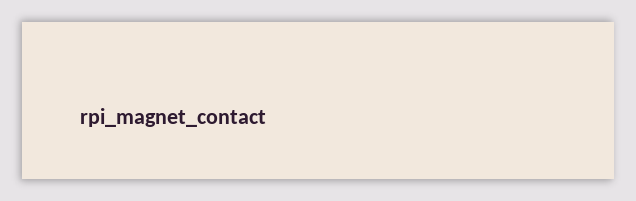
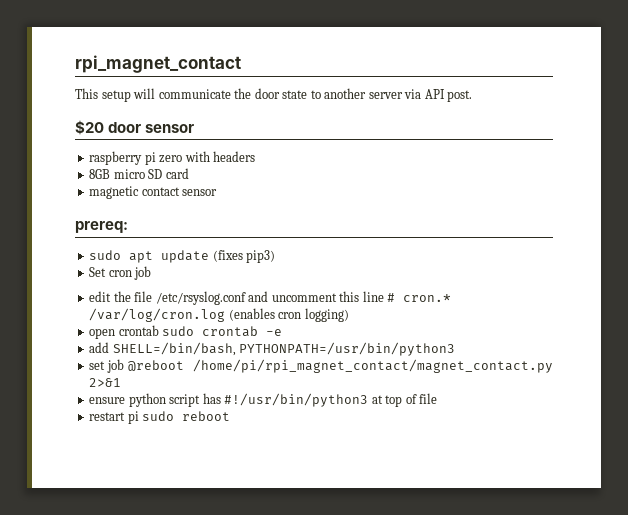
(266, 117) none -> [75,88,473,102] [75,120,195,135] [89,151,256,165] [89,168,189,179] [89,186,218,199] [75,221,128,233] [89,250,276,263] [89,266,152,280] [89,291,452,305] [89,308,349,322] [89,325,283,339] [89,342,456,356] [89,359,553,373] [89,378,122,387] [89,393,438,407] [89,411,231,424] // This setup will communicate the door state to another server via API post. // $20 door sensor // raspberry pi zero with headers // 8GB micro SD card // magnetic contact sensor // prereq: // sudo apt update (fixes pip3) // Set cron job // edit the file /etc/rsyslog.conf and uncomment this line # cron.* /var/log/cron.log (enables cron logging) // open crontab sudo crontab -e // add SHELL=/bin/bash, PYTHONPATH=/usr/bin/python3 // set job @reboot /home/pi/rpi_magnet_contact/magnet_contact.py 2>&1 // ensure python script has #!/usr/bin/python3 at top of file // restart pi sudo reboot

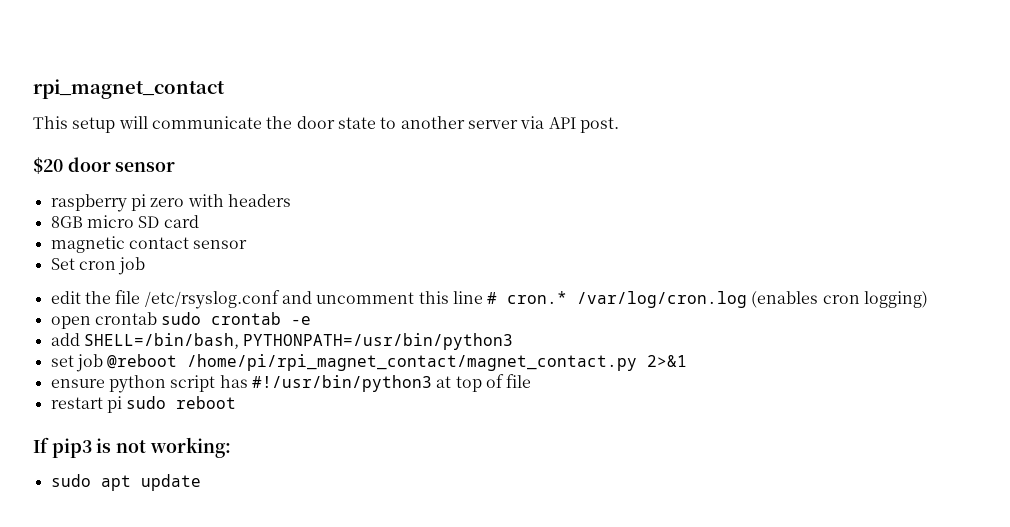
[75,221,128,233] [89,250,276,263] // prereq: // sudo apt update (fixes pip3) -> (248, 244) none
(231, 416) none -> [33,437,231,458] [50,474,201,491] // If pip3 is not working: // sudo apt update

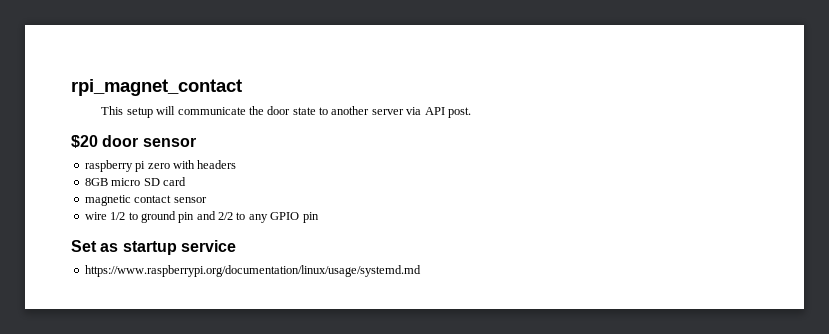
[50,257,146,275] [50,290,929,309] [50,312,312,329] [50,333,514,350] [50,354,688,372] [50,374,532,393] [50,396,237,413] [33,437,231,458] [50,474,201,491] Set cron job // edit the file /etc/rsyslog.conf and uncomment this line # cron.* /var/log/cron.log (enables cron logging) // open crontab sudo crontab -e // add SHELL=/bin/bash, PYTHONPATH=/usr/bin/python3 // set job @reboot /home/pi/rpi_magnet_contact/magnet_contact.py 2>&1 // ensure python script has #!/usr/bin/python3 at top of file // restart pi sudo reboot // If pip3 is not working: // sudo apt update -> [84,211,319,223] [71,240,236,255] [84,265,421,277] wire 1/2 to ground pin and 2/2 to any GPIO pin // Set as startup service // https://www.raspberrypi.org/documentation/linux/usage/systemd.md

